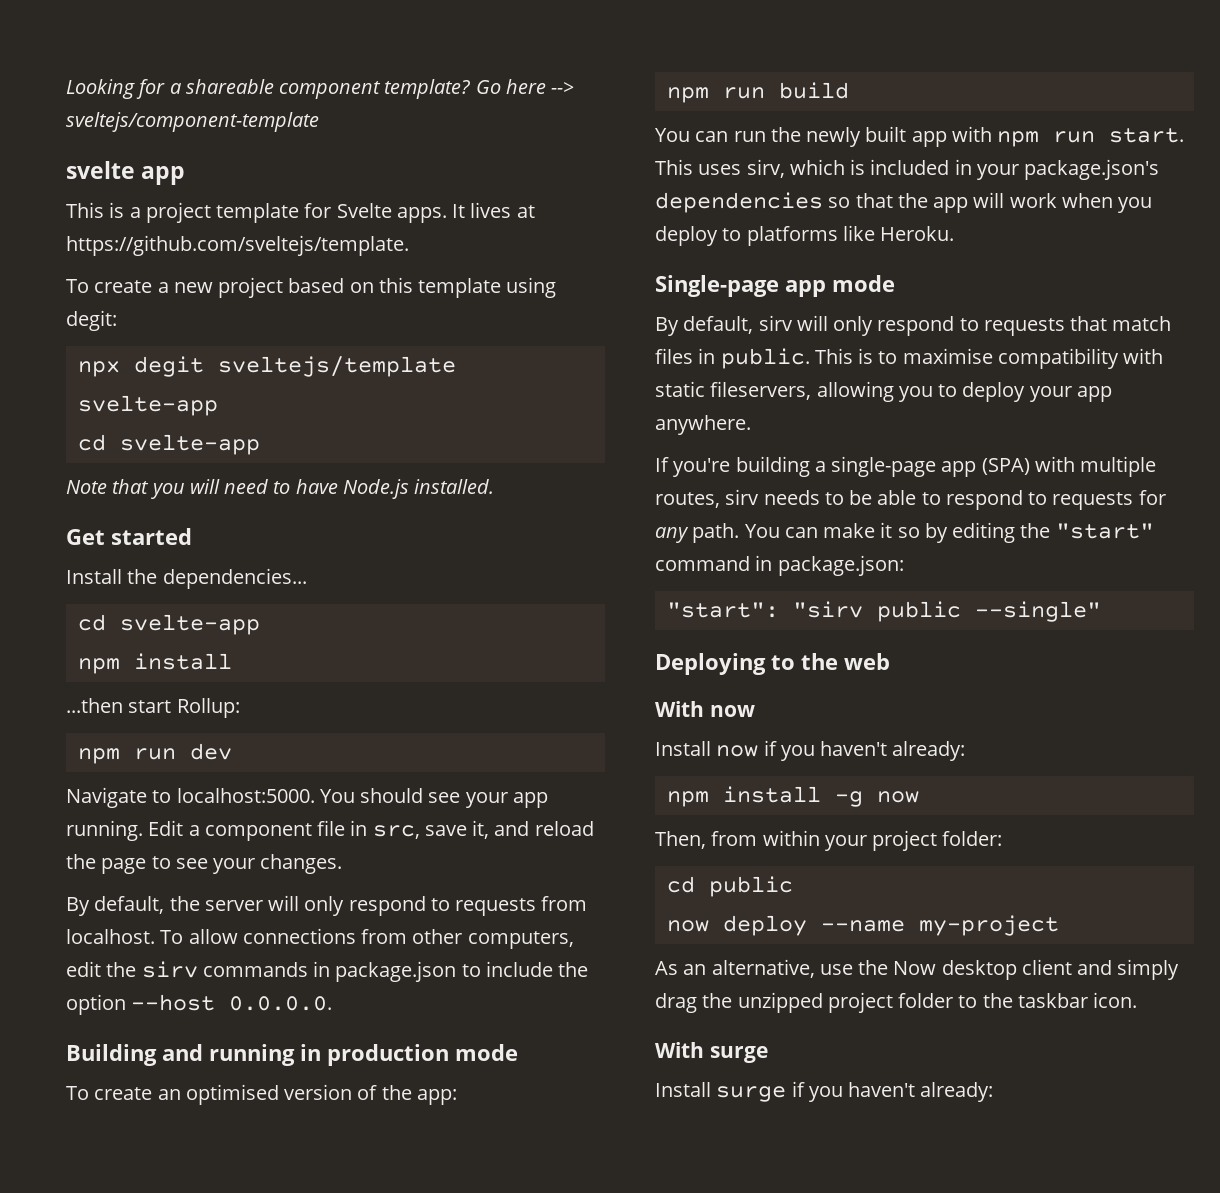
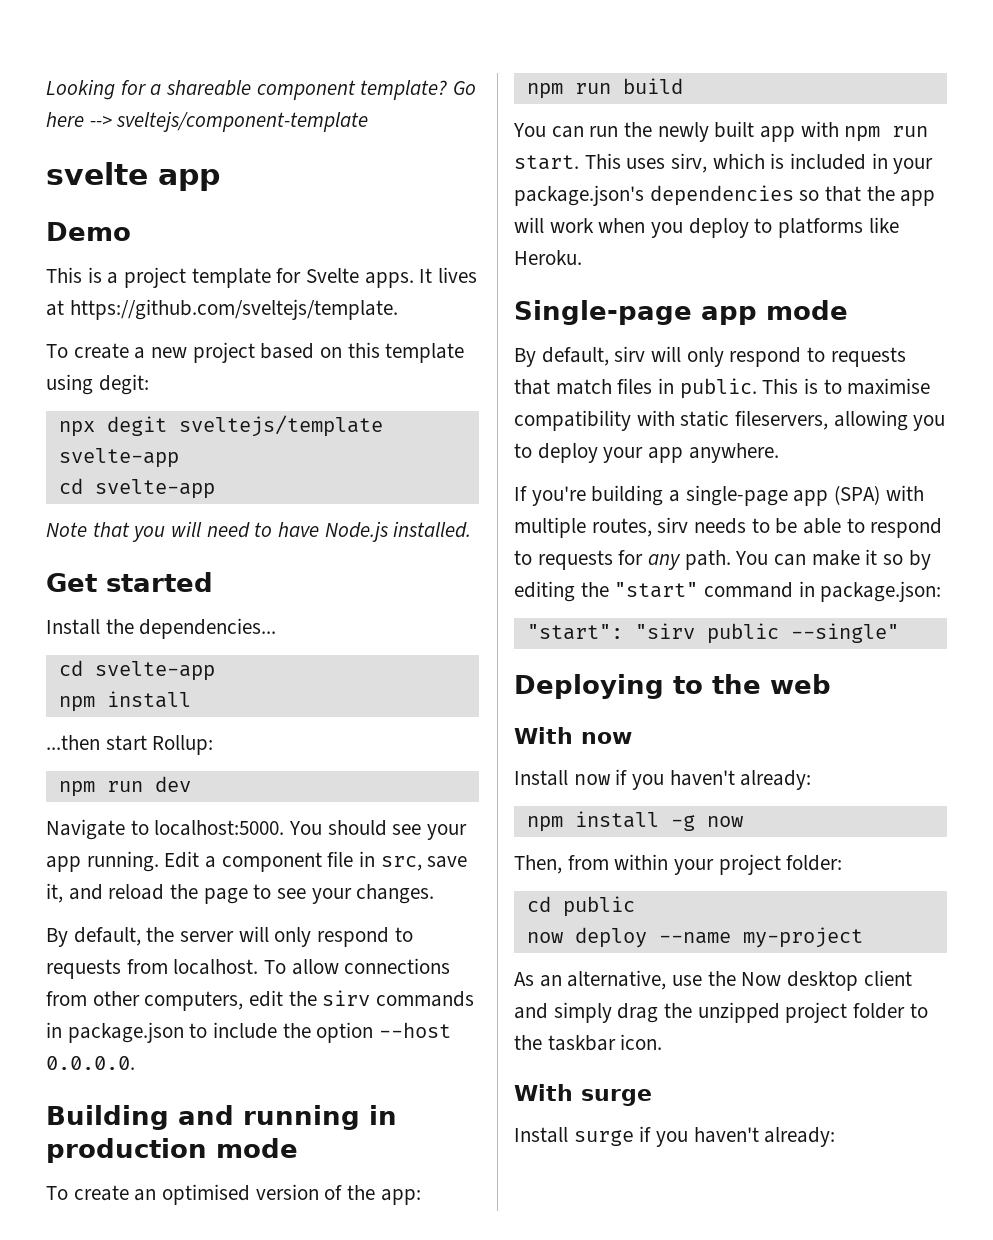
(186, 175) none -> [46,222,131,241] // Demo

